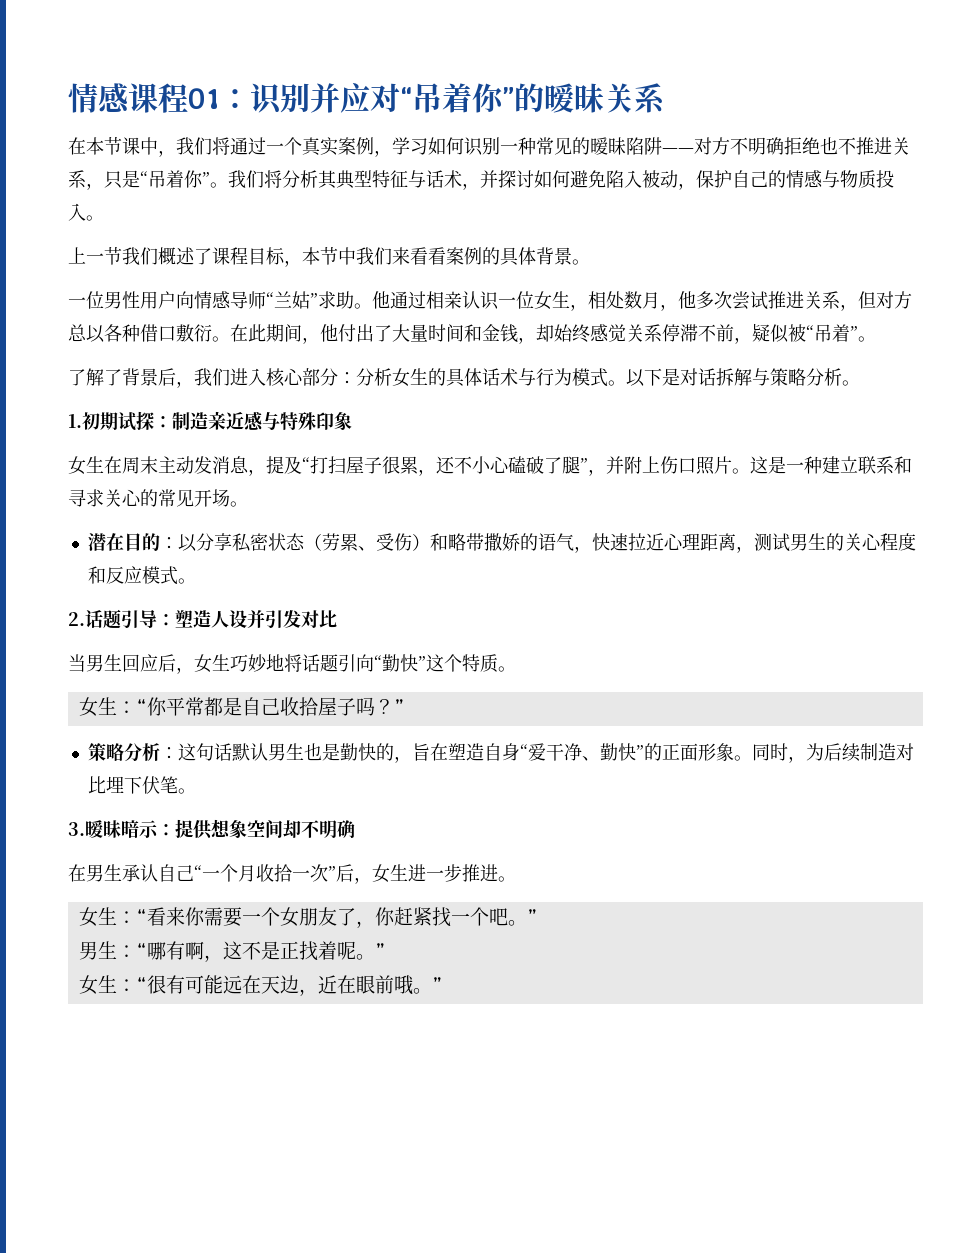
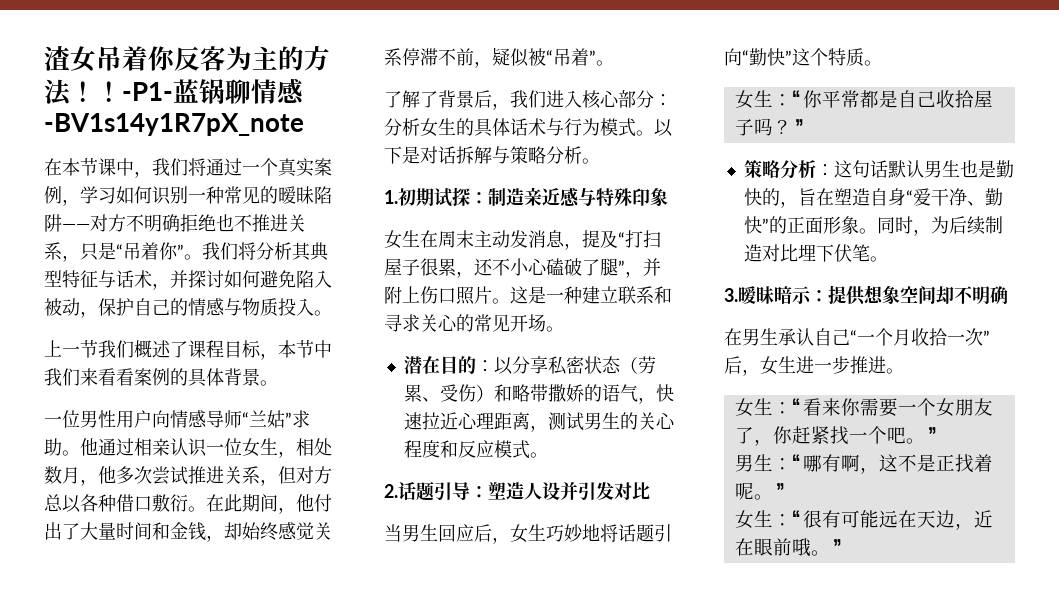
[68,83,665,115] 情感课程01：识别并应对“吊着你”的暧昧关系 -> [44,46,330,72] [44,78,305,106] [44,113,304,136] 渣女吊着你反客为主的方法！！-P1-蓝锅聊情感-BV1s14y1R7pX_note

